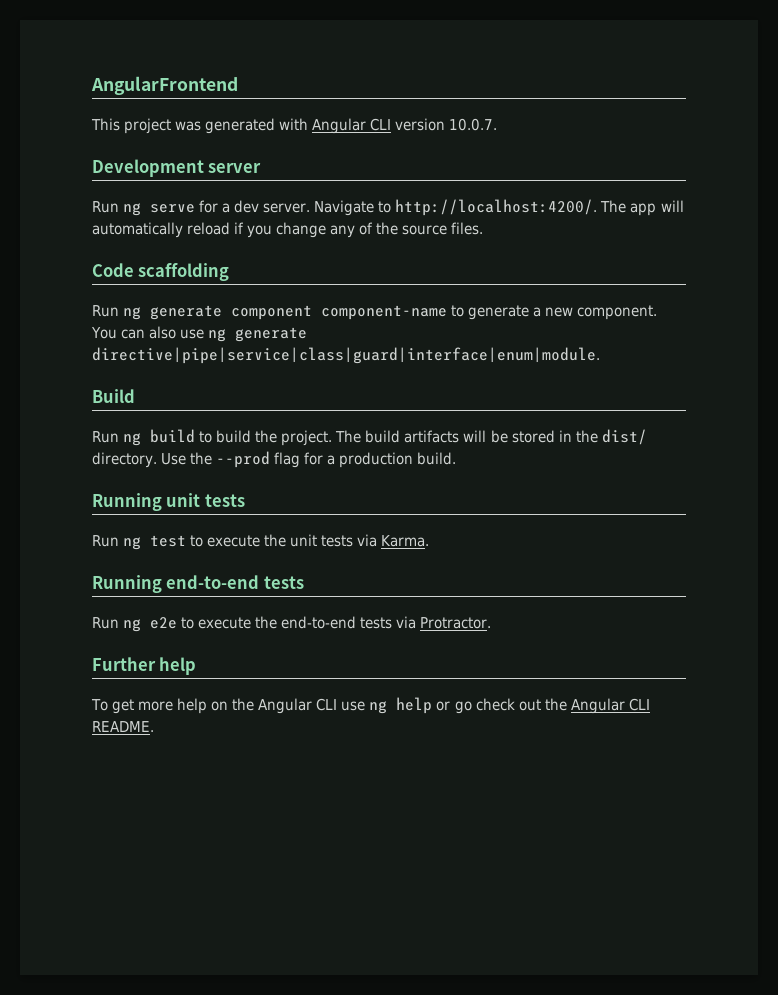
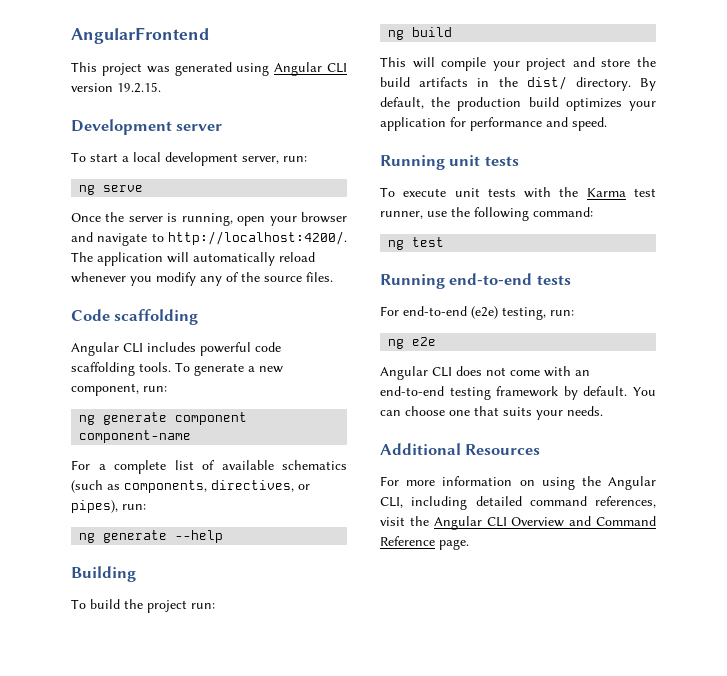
[279,118,309,130] with -> [236,63,270,76] using
[449,118,498,131] 10.0.7. -> [117,82,161,93] 19.2.15.
[92,200,375,216] Run ng serve for a dev server. Navigate -> [71,152,307,166] [79,185,144,195] [71,212,347,226] [71,232,148,246] To start a local development server, run: // ng serve // Once the server is running, open your browser and navigate
[630,203,657,216] app -> [97,252,163,266] application
[234,222,327,238] if you change -> [71,272,196,286] whenever you modify
[92,305,658,320] [91,326,308,342] [92,347,600,364] [92,389,135,403] [92,429,647,446] [92,451,457,468] [92,493,245,511] [92,534,430,550] [92,575,304,593] [92,616,492,632] [92,657,197,675] [91,697,650,714] [92,721,154,732] Run ng generate component component-name to generate a new component. You can also use ng generate directive|pipe|service|class|guard|interface|enum|module. // Build // Run ng build to build the project. The build artifacts will be stored in the dist/ directory. Use the --prod flag for a production build. // Running unit tests // Run ng test to execute the unit tests via Karma. // Running end-to-end tests // Run ng e2e to execute the end-to-end tests via Protractor. // Further help // To get more help on the Angular CLI use ng help or go check out the Angular CLI README. -> [71,342,281,356] [71,362,283,376] [71,383,167,396] [79,412,248,425] [79,430,192,443] [71,460,347,474] [71,480,310,493] [71,500,146,513] [79,530,224,543] [71,566,136,582] [71,599,215,613] [388,27,453,40] [380,57,656,71] [380,76,656,91] [380,97,656,111] [380,117,607,131] [380,155,519,170] [380,187,656,198] [380,207,593,221] [388,237,445,250] [380,273,571,289] [380,306,574,320] [388,337,437,349] [380,366,590,380] [380,386,656,400] [380,406,603,420] [380,443,541,455] [380,476,656,490] [380,496,656,510] [380,516,656,530] [380,536,469,550] Angular CLI includes powerful code scaffolding tools. To generate a new component, run: // ng generate component component-name // For a complete list of available schematics (such as components, directives, or pipes), run: // ng generate --help // Building // To build the project run: // ng build // This will compile your project and store the build artifacts in the dist/ directory. By default, the production build optimizes your application for performance and speed. // Running unit tests // To execute unit tests with the Karma test runner, use the following command: // ng test // Running end-to-end tests // For end-to-end (e2e) testing, run: // ng e2e // Angular CLI does not come with an end-to-end testing framework by default. You can choose one that suits your needs. // Additional Resources // For more information on using the Angular CLI, including detailed command references, visit the Angular CLI Overview and Command Reference page.

